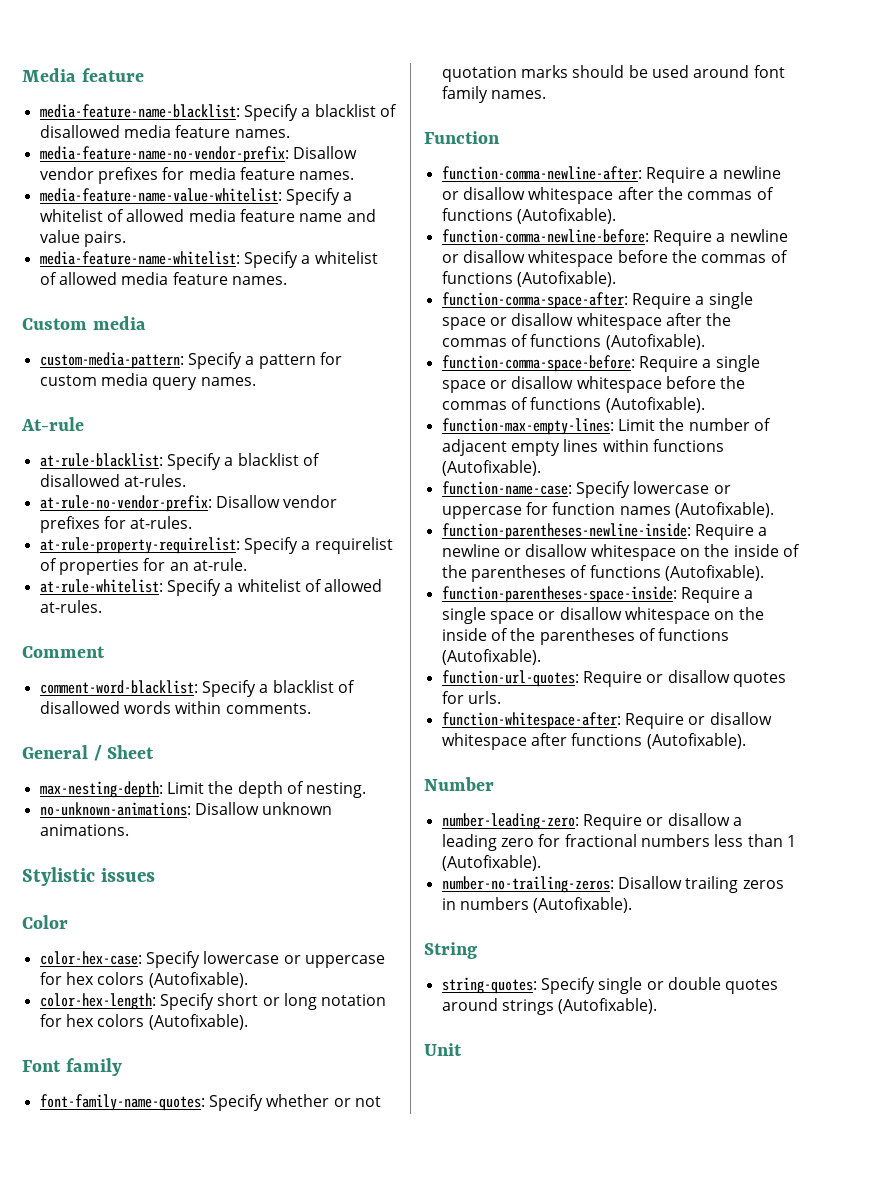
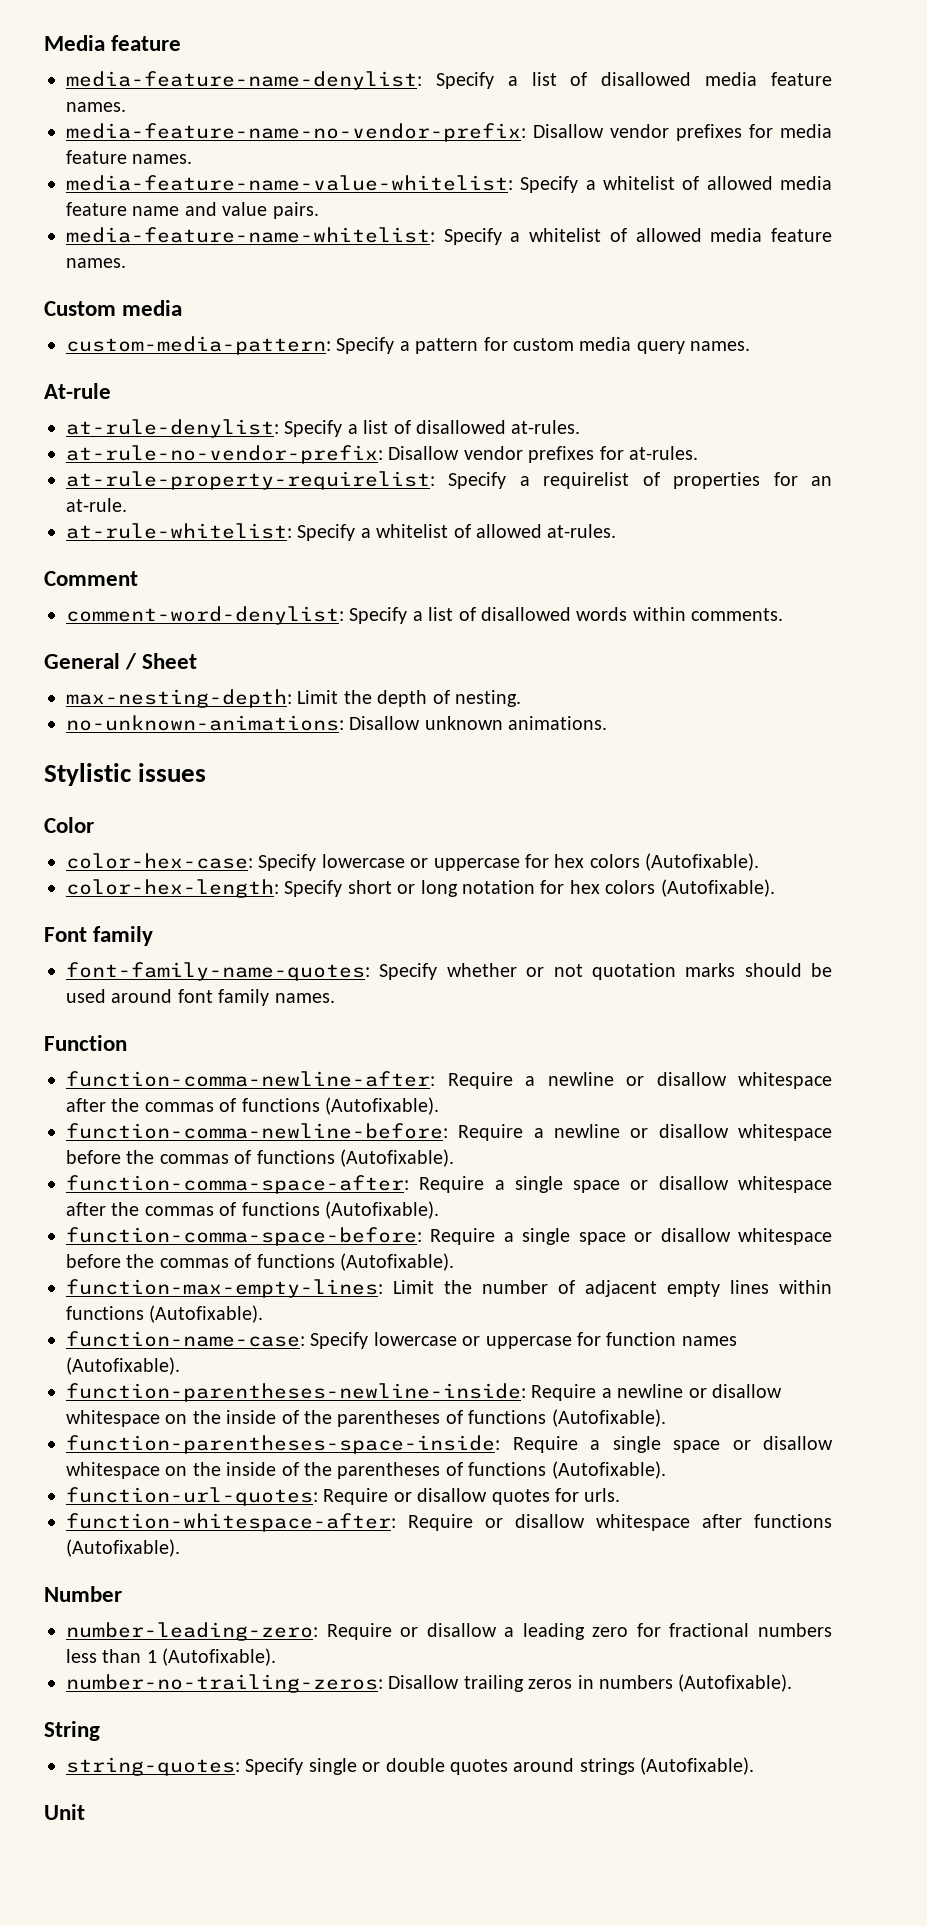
[39,104,376,121] media-feature-name-blacklist: Specify a blacklist -> [66,71,557,90] media-feature-name-denylist: Specify a list
[39,453,299,470] at-rule-blacklist: Specify a blacklist -> [66,419,389,438] at-rule-denylist: Specify a list
[39,680,334,697] comment-word-blacklist: Specify a blacklist -> [66,606,454,625] comment-word-denylist: Specify a list

